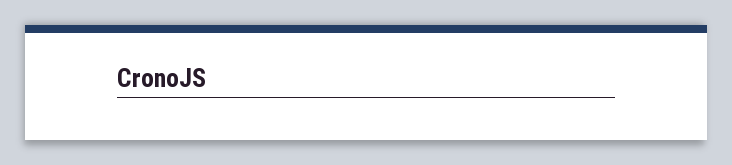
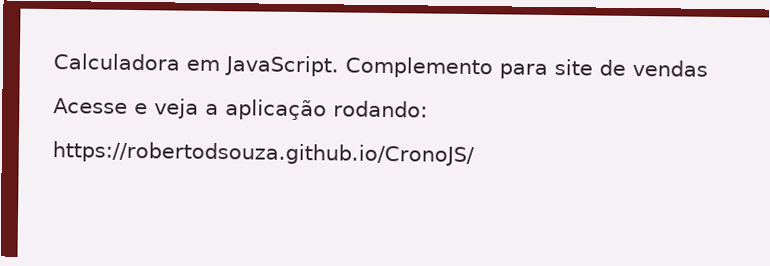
[117,68,206,87] CronoJS -> [53,53,708,79] [53,98,428,121] [52,141,475,167] Calculadora em JavaScript. Complemento para site de vendas // Acesse e veja a aplicação rodando: // https://robertodsouza.github.io/CronoJS/

